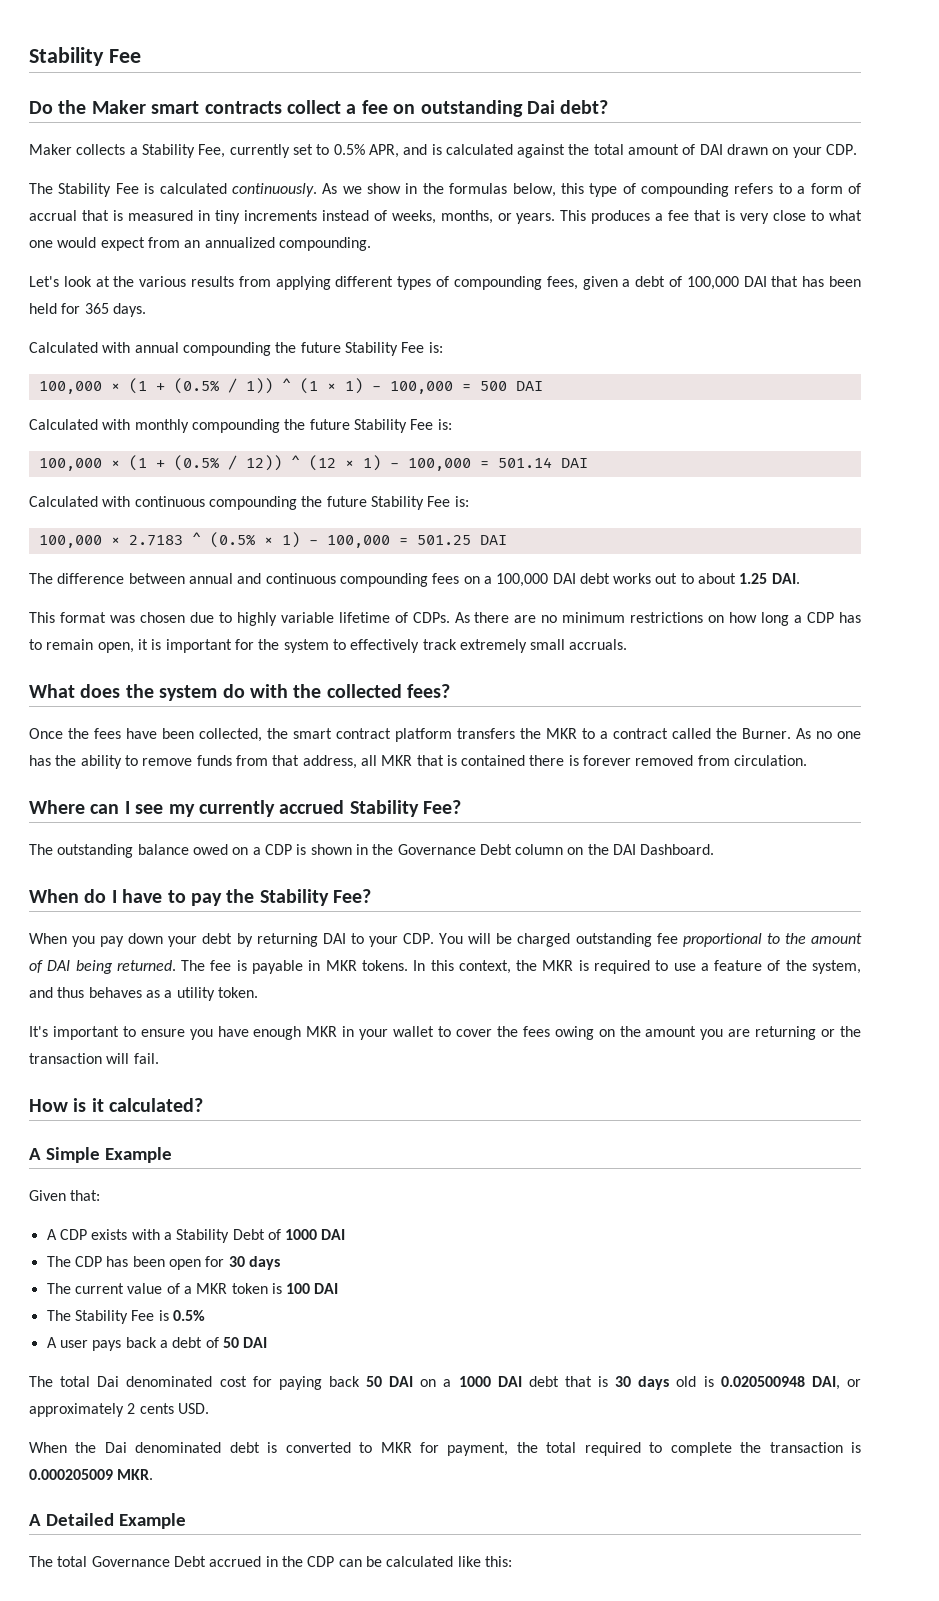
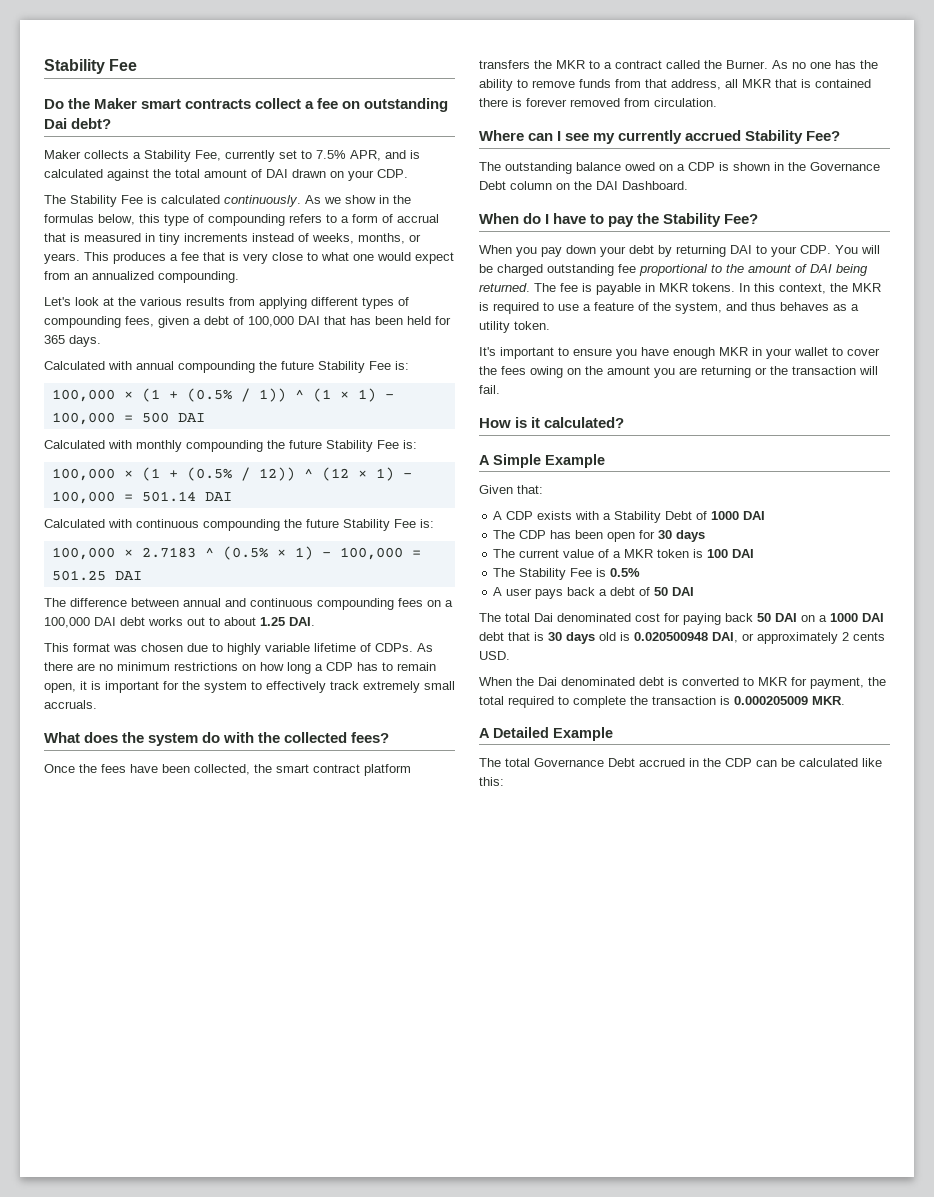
[333,144,365,155] 0.5% -> [316,150,346,159] 7.5%

